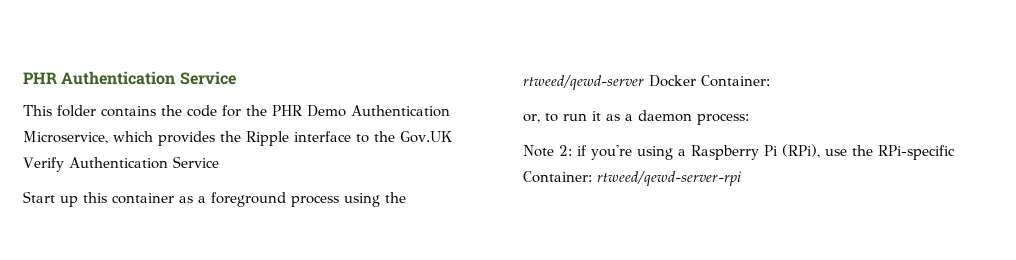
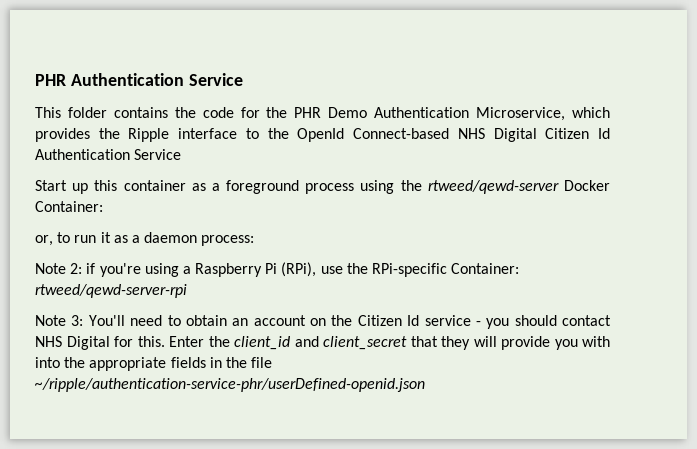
[400,131,453,143] [23,157,64,172] Gov.UK Verify -> [297,128,610,142] OpenId Connect-based NHS Digital Citizen Id
(741, 178) none -> [35,315,611,329] [35,336,610,350] [35,357,273,371] [35,378,425,392] // Note 3: You'll need to obtain an account on the Citizen Id service - you should contact NHS Digital for this. Enter the client_id and client_secret that they will provide you with into the appropriate fields in the file ~/ripple/authentication-service-phr/userDefined-openid.json

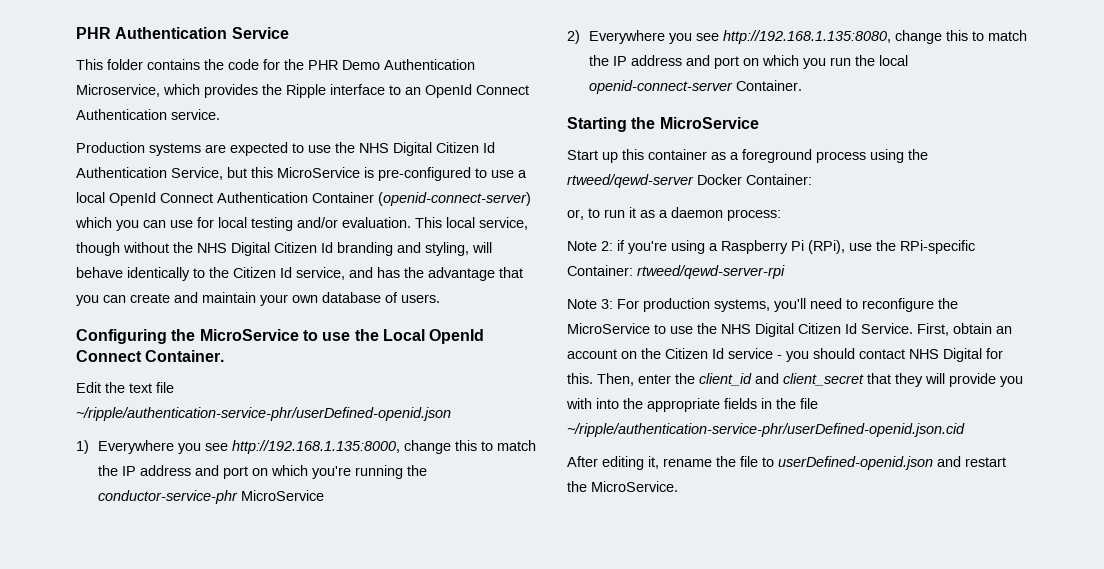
[267,128,450,142] the OpenId Connect-based -> [405,84,529,98] [76,109,220,120] [76,142,355,156] an OpenId Connect Authentication service. // Production systems are expected to use the
[134,149,182,160] Service -> [171,167,527,181] [76,192,531,206] [75,217,528,231] [76,242,492,256] [76,267,523,281] [76,292,440,306] [76,329,485,344] [76,350,225,362] [76,382,174,393] [76,407,451,421] [76,440,537,454] [98,465,428,479] [98,490,325,504] [567,30,1028,44] [589,55,909,69] [589,80,803,94] [567,117,759,132] Service, but this MicroService is pre-configured to use a local OpenId Connect Authentication Container (openid-connect-server) which you can use for local testing and/or evaluation. This local service, though without the NHS Digital Citizen Id branding and styling, will behave identically to the Citizen Id service, and has the advantage that you can create and maintain your own database of users. // Configuring the MicroService to use the Local OpenId Connect Container. // Edit the text file ~/ripple/authentication-service-phr/userDefined-openid.json // 1) Everywhere you see http://192.168.1.135:8000, change this to match the IP address and port on which you're running the conductor-service-phr MicroService // 2) Everywhere you see http://192.168.1.135:8080, change this to match the IP address and port on which you run the local openid-connect-server Container. // Starting the MicroService
[88,315,181,326] You'll need to -> [617,298,958,312] [567,323,949,337] For production systems, you'll need to reconfigure the MicroService to use the NHS Digital Citizen Id Service. First,
[169,336,204,347] Enter -> [597,373,671,386] Then, enter
[35,378,425,392] ~/ripple/authentication-service-phr/userDefined-openid.json -> [567,423,965,437] [567,456,1006,470] [567,481,678,492] ~/ripple/authentication-service-phr/userDefined-openid.json.cid // After editing it, rename the file to userDefined-openid.json and restart the MicroService.

